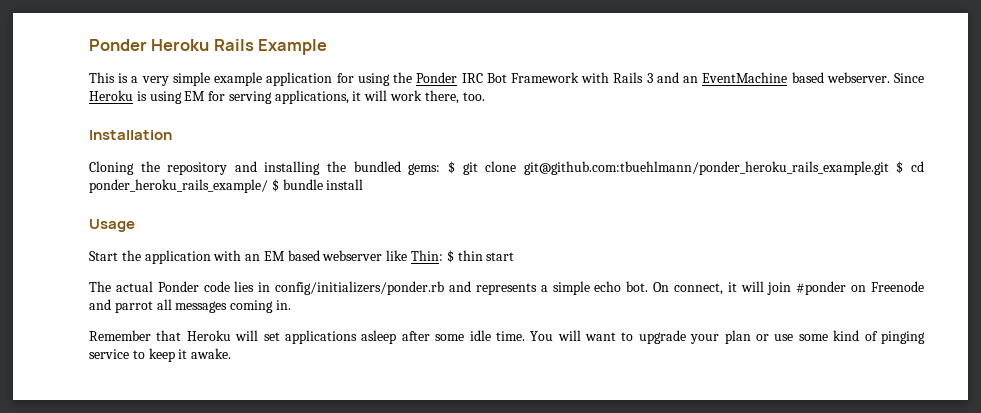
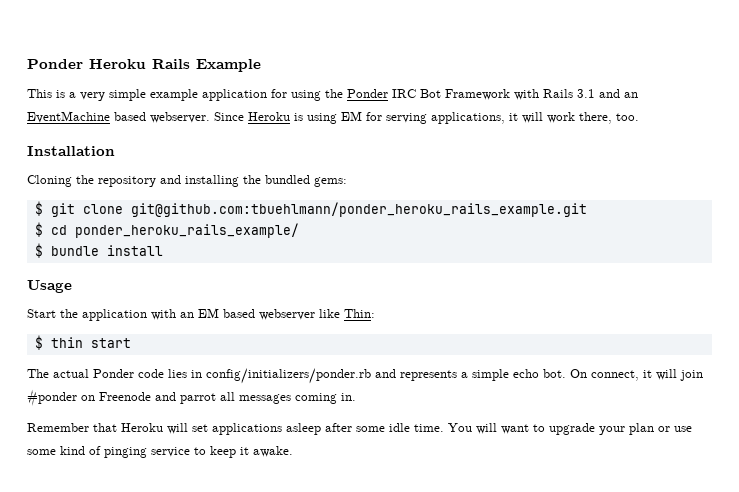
[646,73,653,83] 3 -> [577,89,595,98] 3.1
(441, 169) none -> (347, 182) //
(889, 168) none -> (587, 209) //
(268, 186) none -> (299, 230) //
(444, 255) none -> (375, 313) //

